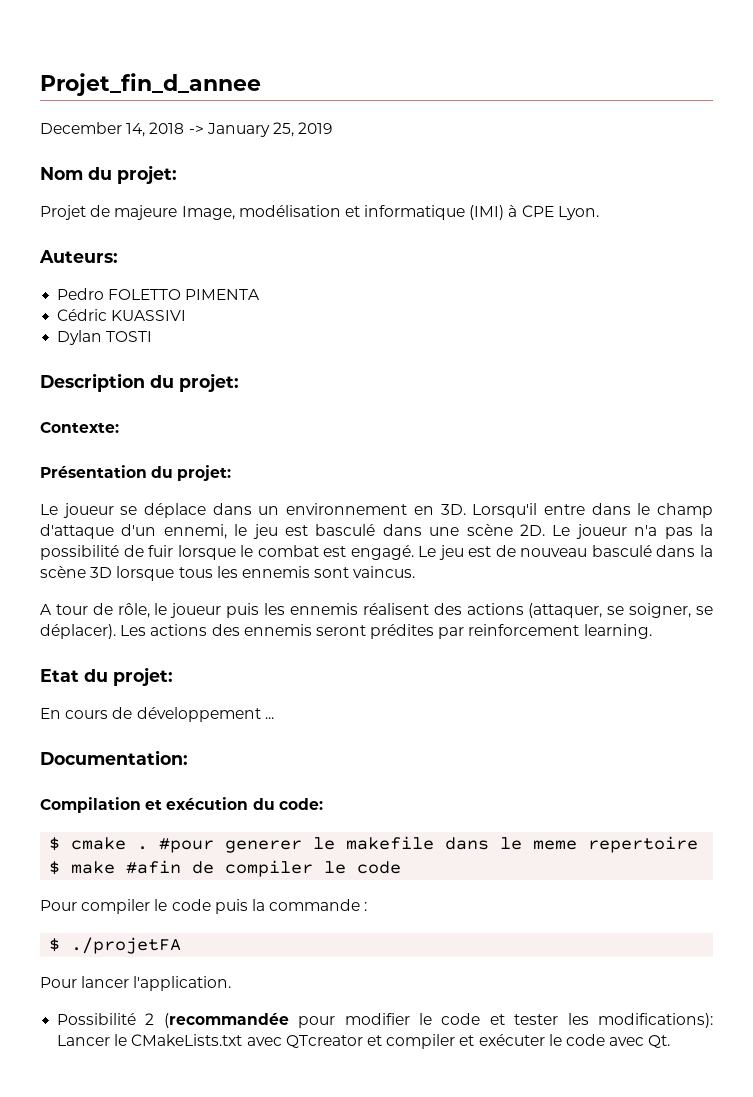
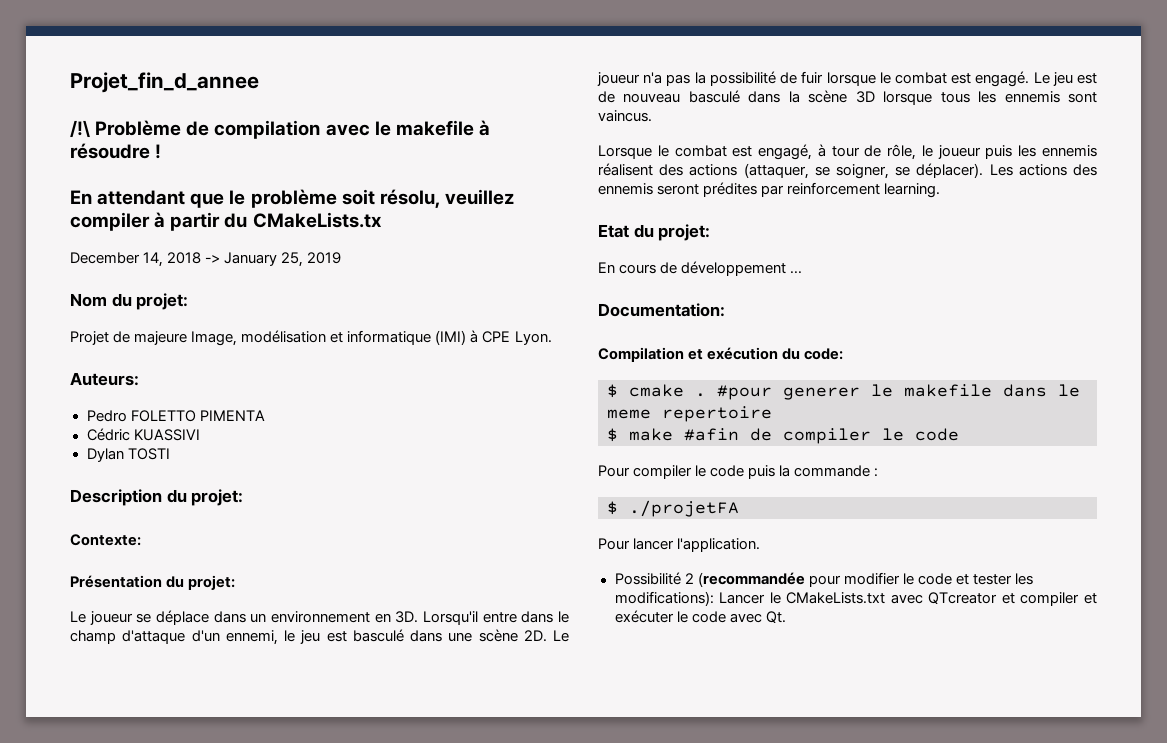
(261, 84) none -> [70,120,490,139] [70,143,162,159] [70,189,514,208] [70,212,382,231] // /!\ Problème de compilation avec le makefile à résoudre ! // En attendant que le problème soit résolu, veuillez compiler à partir du CMakeLists.tx
[40,604,52,615] A -> [598,144,826,160] Lorsque le combat est engagé, à

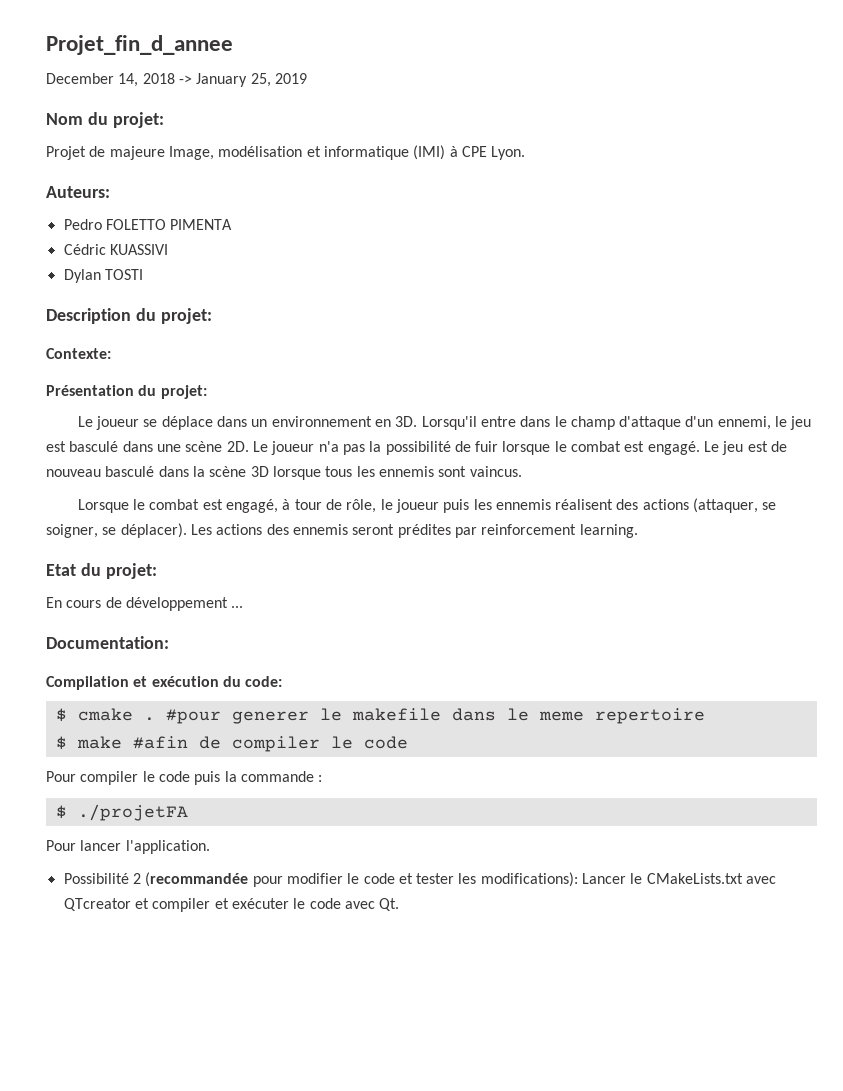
[70,120,490,139] [70,143,162,159] [70,189,514,208] [70,212,382,231] // /!\ Problème de compilation avec le makefile à résoudre ! // En attendant que le problème soit résolu, veuillez compiler à partir du CMakeLists.tx -> (233, 45) none

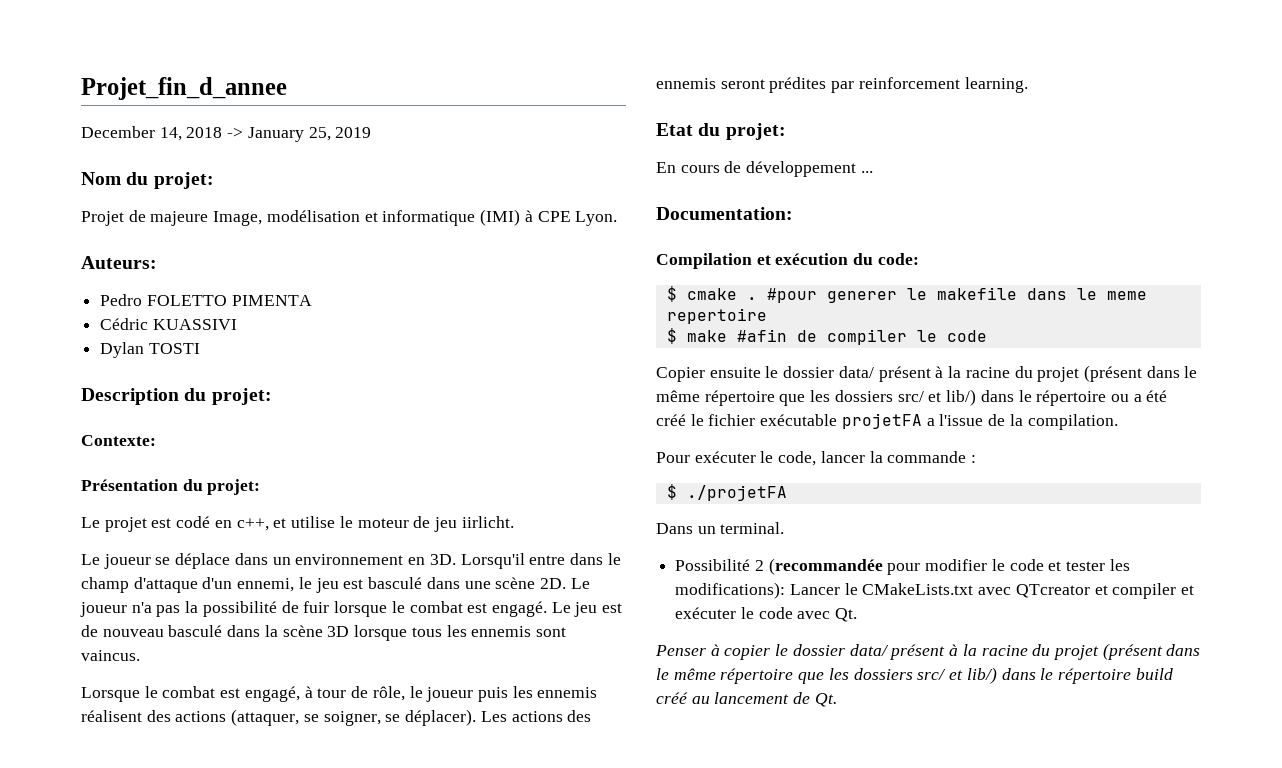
(207, 392) none -> [81,516,514,532] // Le projet est codé en c++, et utilise le moteur de jeu iirlicht.
[46,771,221,785] Pour compiler le code puis -> [656,365,1198,382] [656,389,1168,406] [656,413,1118,430] [656,451,865,466] Copier ensuite le dossier data/ présent à la racine du projet (présent dans le même répertoire que les dossiers src/ et lib/) dans le répertoire ou a été créé le fichier exécutable projetFA a l'issue de la compilation. // Pour exécuter le code, lancer
[46,840,210,854] Pour lancer l'application. -> [656,522,785,534] Dans un terminal.
(400, 904) none -> [655,643,1201,660] [656,667,1173,684] [656,692,837,707] // Penser à copier le dossier data/ présent à la racine du projet (présent dans le même répertoire que les dossiers src/ et lib/) dans le répertoire build créé au lancement de Qt.

